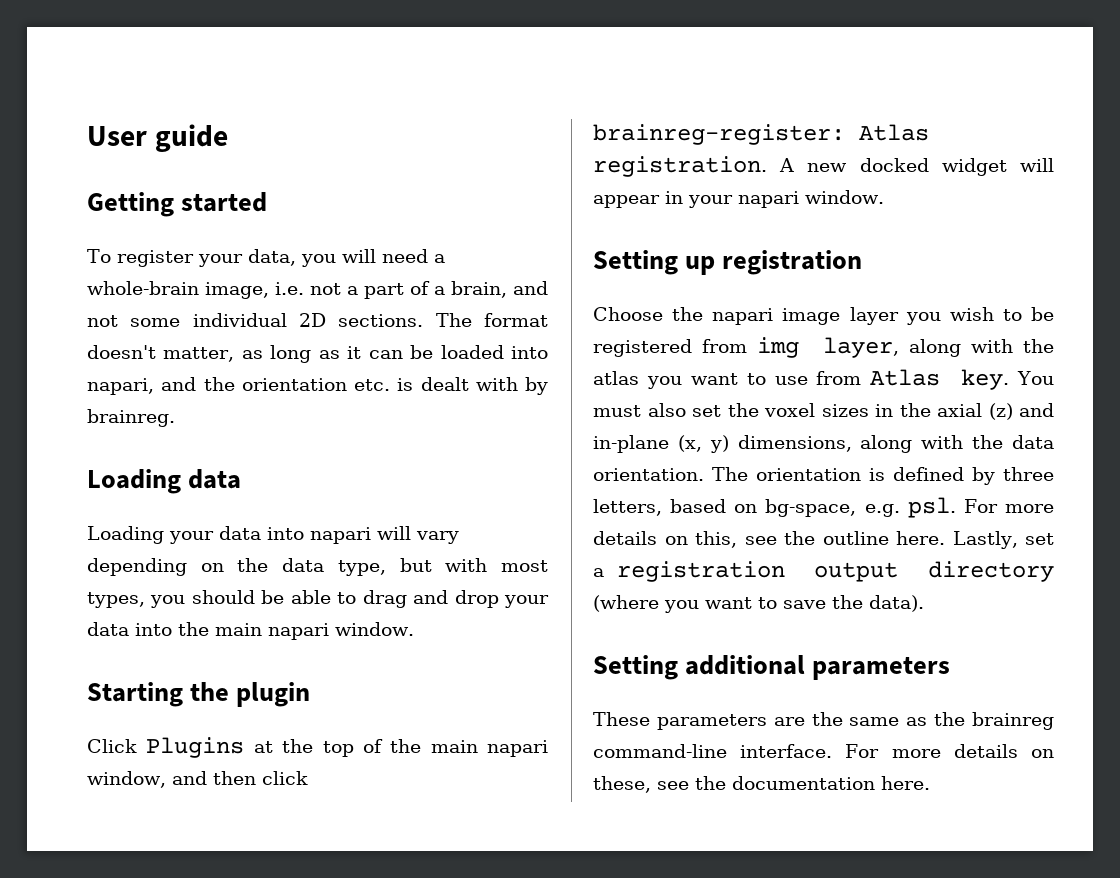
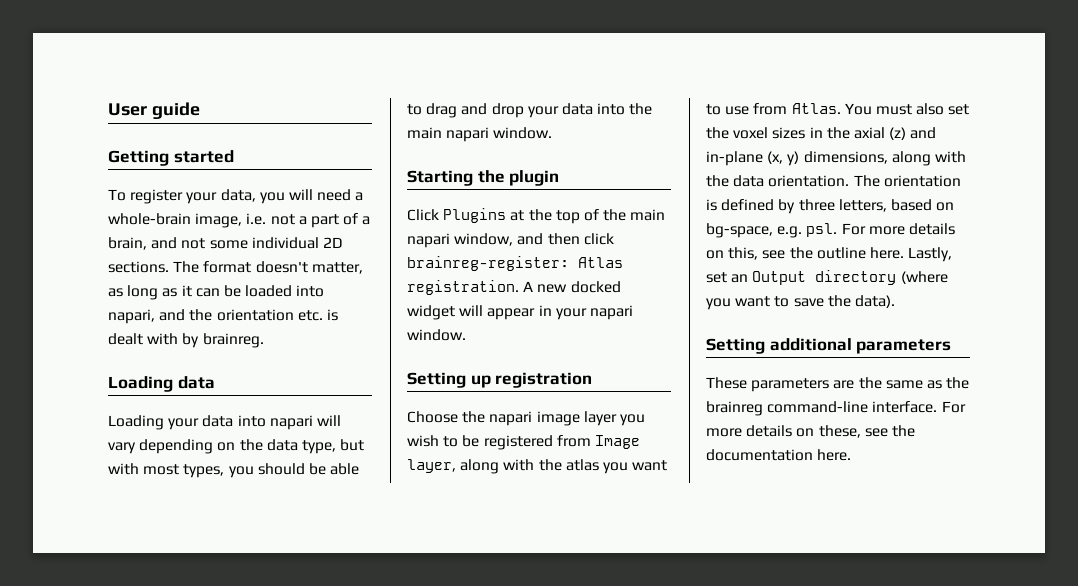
[757,337,800,358] img -> [594,435,640,449] Image
[870,369,1010,390] Atlas key. -> [791,103,841,114] Atlas.
[593,561,899,582] a registration output -> [731,271,807,285] an Output

